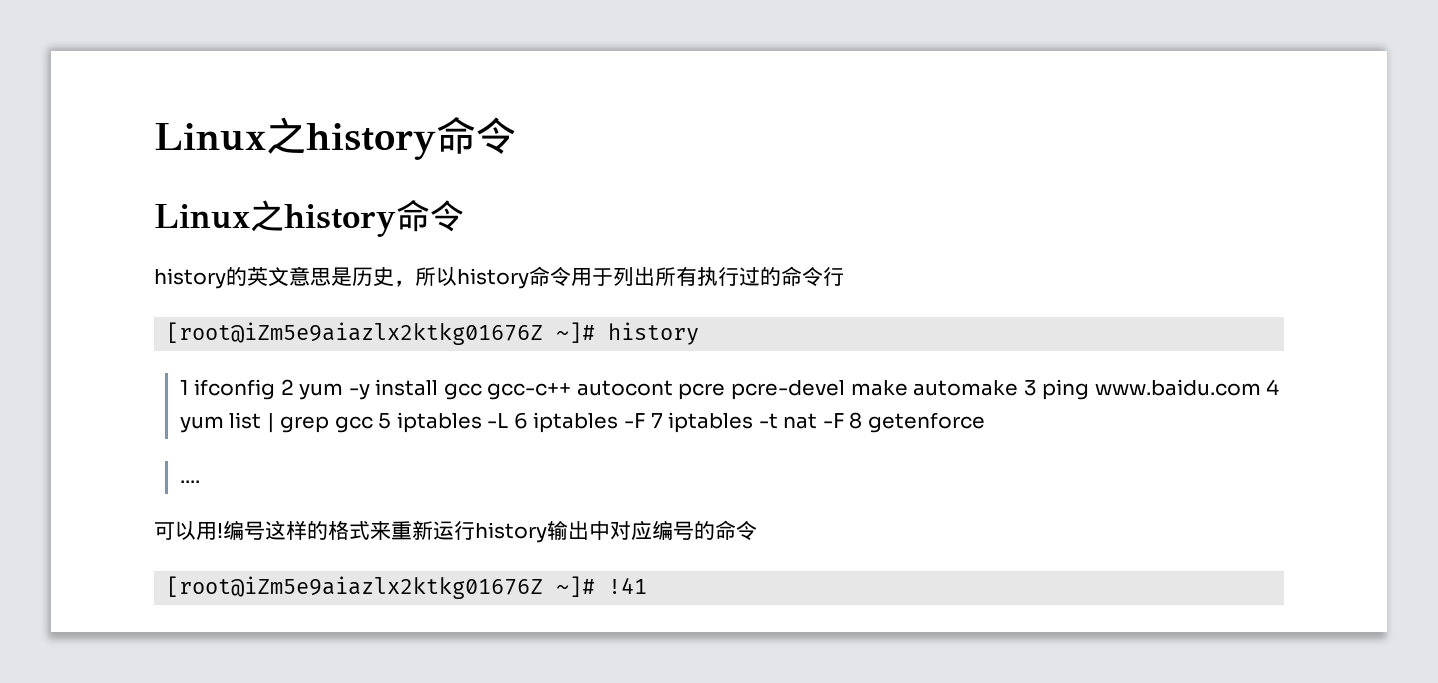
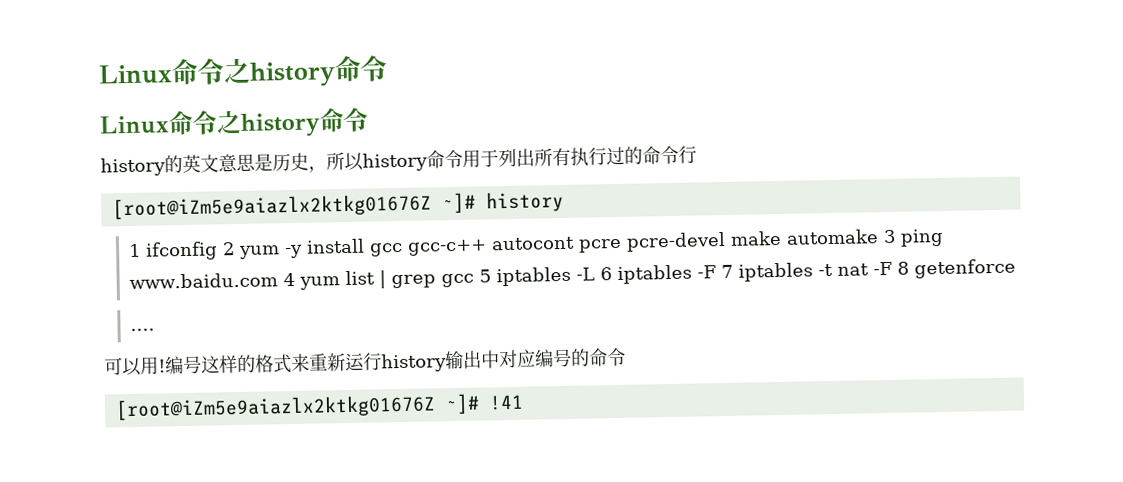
[154,123,266,151] Linux -> [98,58,225,86] Linux命令
(250, 216) none -> [168,110,217,136] 命令

